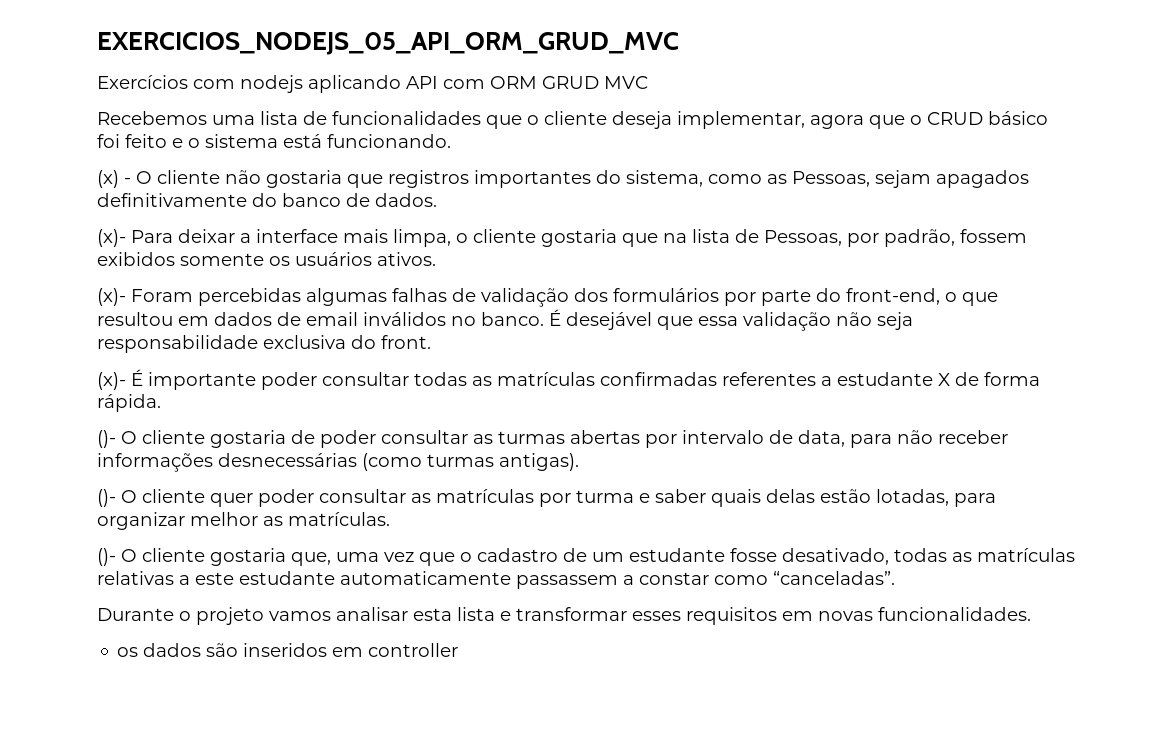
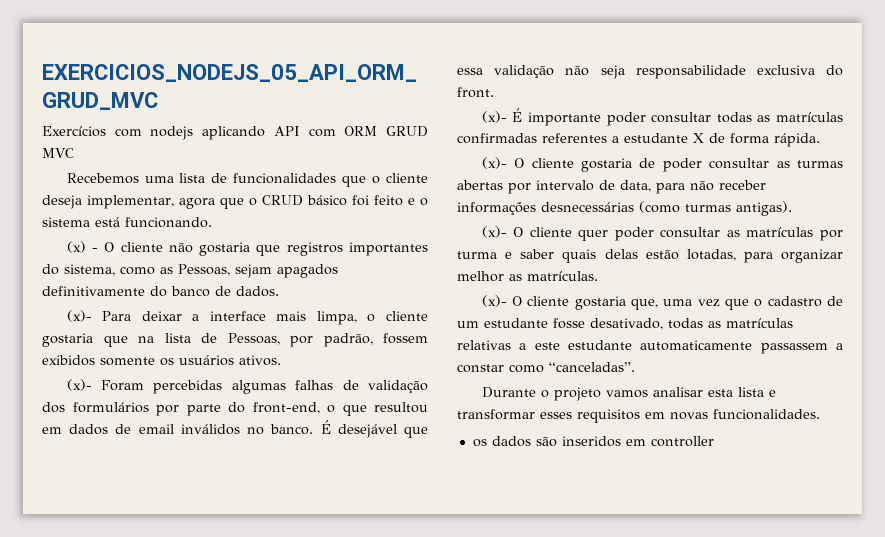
[97,430,116,448] ()- -> [481,157,507,169] (x)-
[97,489,116,507] ()- -> [481,226,507,238] (x)-
[97,548,116,566] ()- -> [481,295,507,307] (x)-

